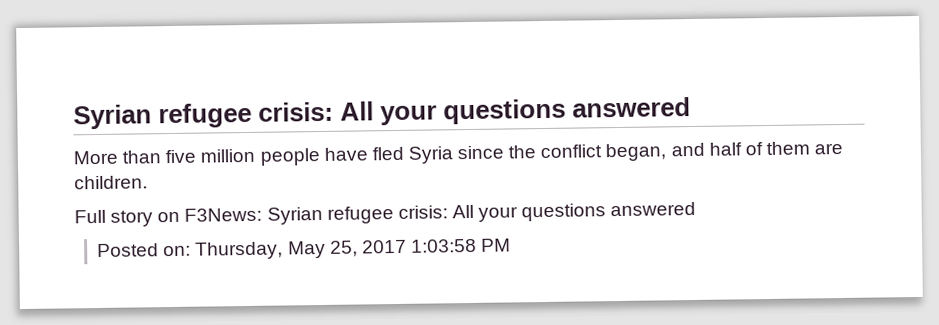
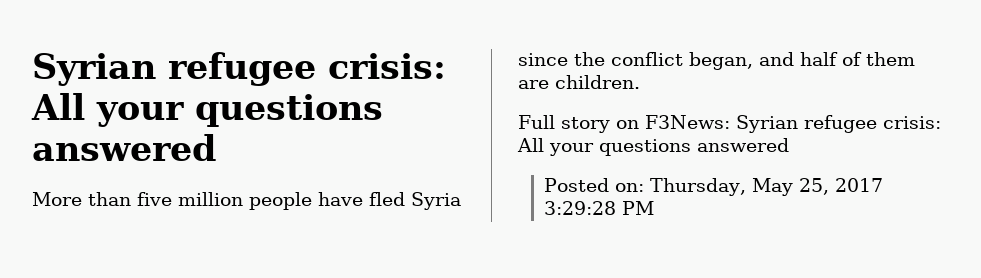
[410,238,477,253] 1:03:58 -> [544,201,617,215] 3:29:28

